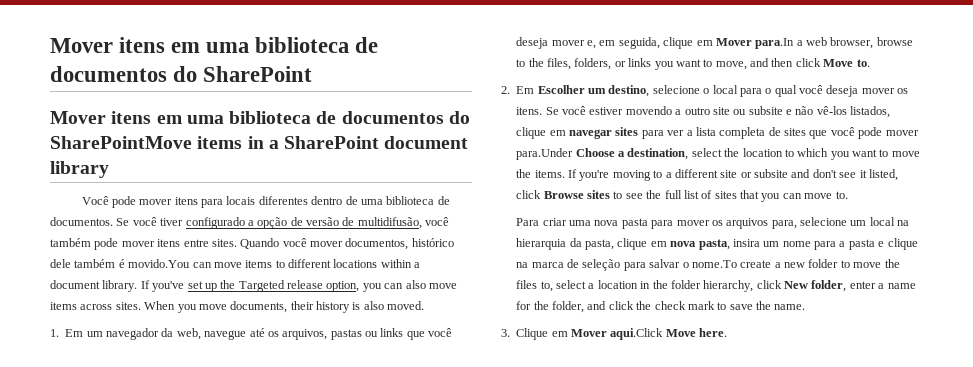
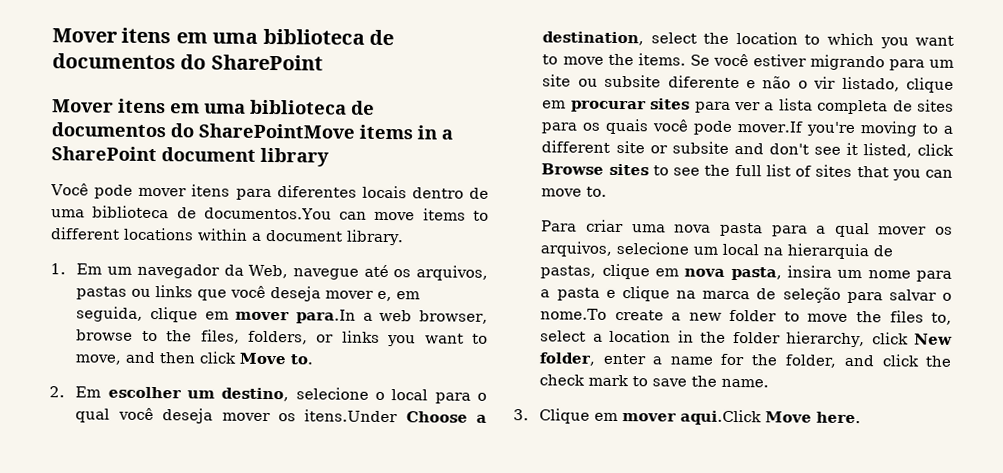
[226,196,308,205] locais diferentes -> [276,185,407,199] diferentes locais
[50,217,450,229] [50,238,454,250] [50,259,191,268] documentos. Se você tiver configurado a opção de versão de multidifusão, você também pode mover itens entre sites. Quando você mover documentos, histórico dele também é movido.You -> [203,207,332,220] documentos.You
[140,280,457,292] [50,301,425,313] If you've set up the Targeted release option, you can also move items across sites. When you move documents, their history is also moved. -> (404, 237) none
[176,328,201,340] web, -> [248,264,289,279] Web,
[715,38,752,46] Mover -> [235,311,291,321] mover
[537,85,585,94] Escolher -> [107,386,182,399] escolher
[516,106,891,118] [516,127,919,139] [516,148,574,160] itens. Se você estiver movendo a outro site ou subsite e não vê-los listados, clique em navegar sites para ver a lista completa de sites que você pode mover para.Under -> [304,409,399,423] itens.Under
[568,169,578,178] If -> [689,53,954,71] [542,74,954,93] [542,98,954,115] [541,118,804,135] Se você estiver migrando para um site ou subsite diferente e não o vir listado, clique em procurar sites para ver a lista completa de sites para os quais você pode mover.If
[676,218,797,229] mover os arquivos para, -> [816,222,953,238] [540,241,613,257] a qual mover os arquivos,
[569,238,615,250] da pasta, -> [873,245,894,257] [540,265,597,279] de pastas,
[571,329,608,337] Mover -> [622,413,678,422] mover

